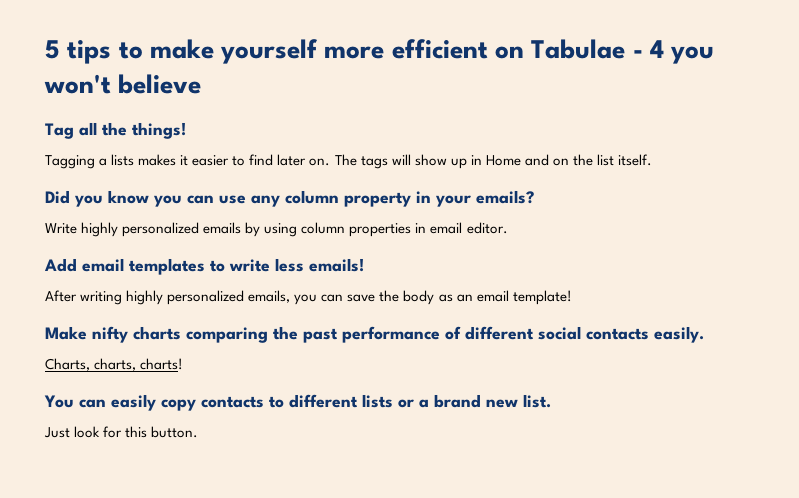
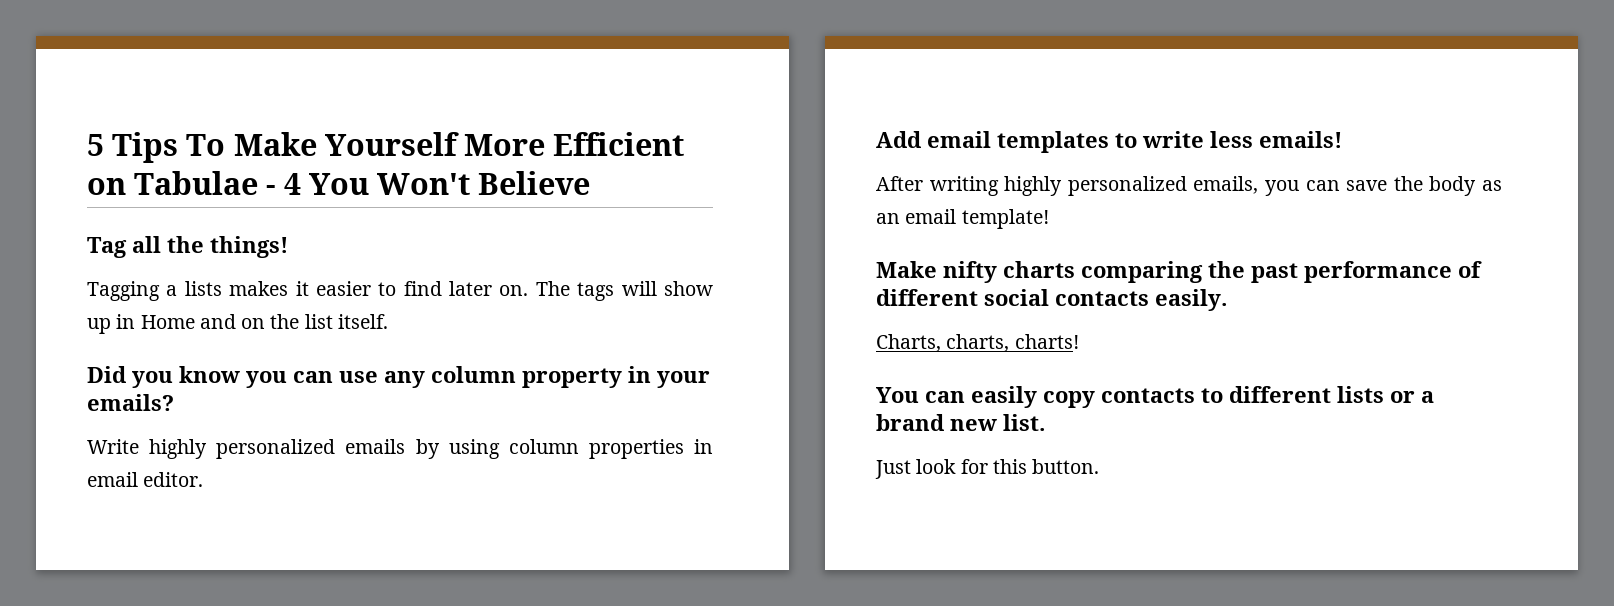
[67,39,488,64] tips to make yourself more efficient -> [112,132,685,163] Tips To Make Yourself More Efficient
[670,46,715,64] [44,74,202,94] you won't believe -> [308,171,591,195] You Won't Believe

